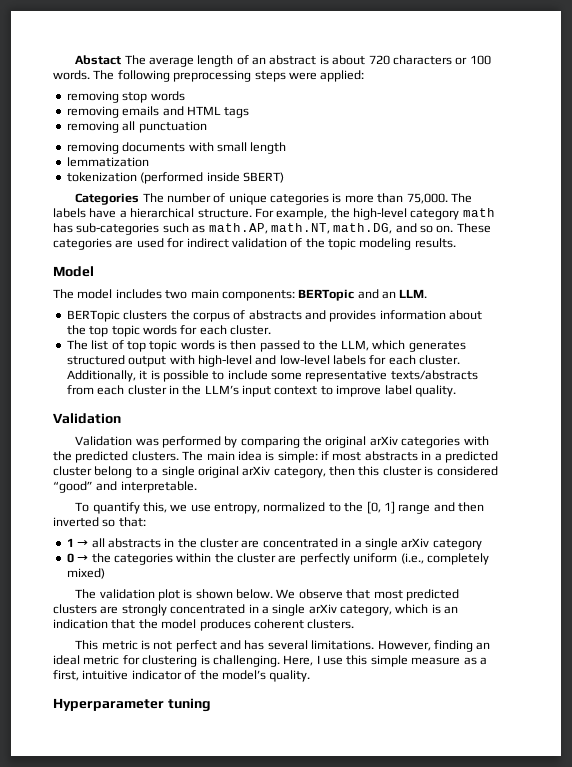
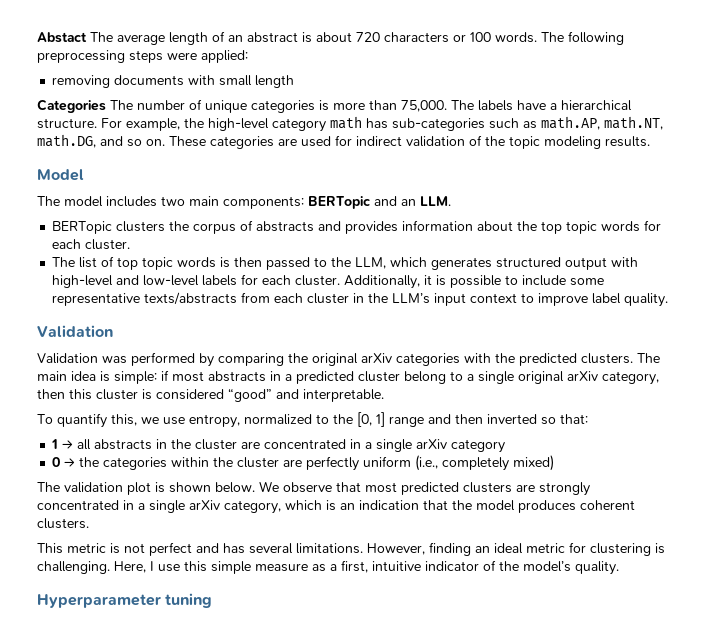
[66,91,185,103] [66,106,250,118] [66,121,207,133] // removing stop words // removing emails and HTML tags // removing all punctuation -> (248, 56) none
[66,157,149,167] [66,172,284,184] // lemmatization // tokenization (performed inside SBERT) -> (295, 81) none

